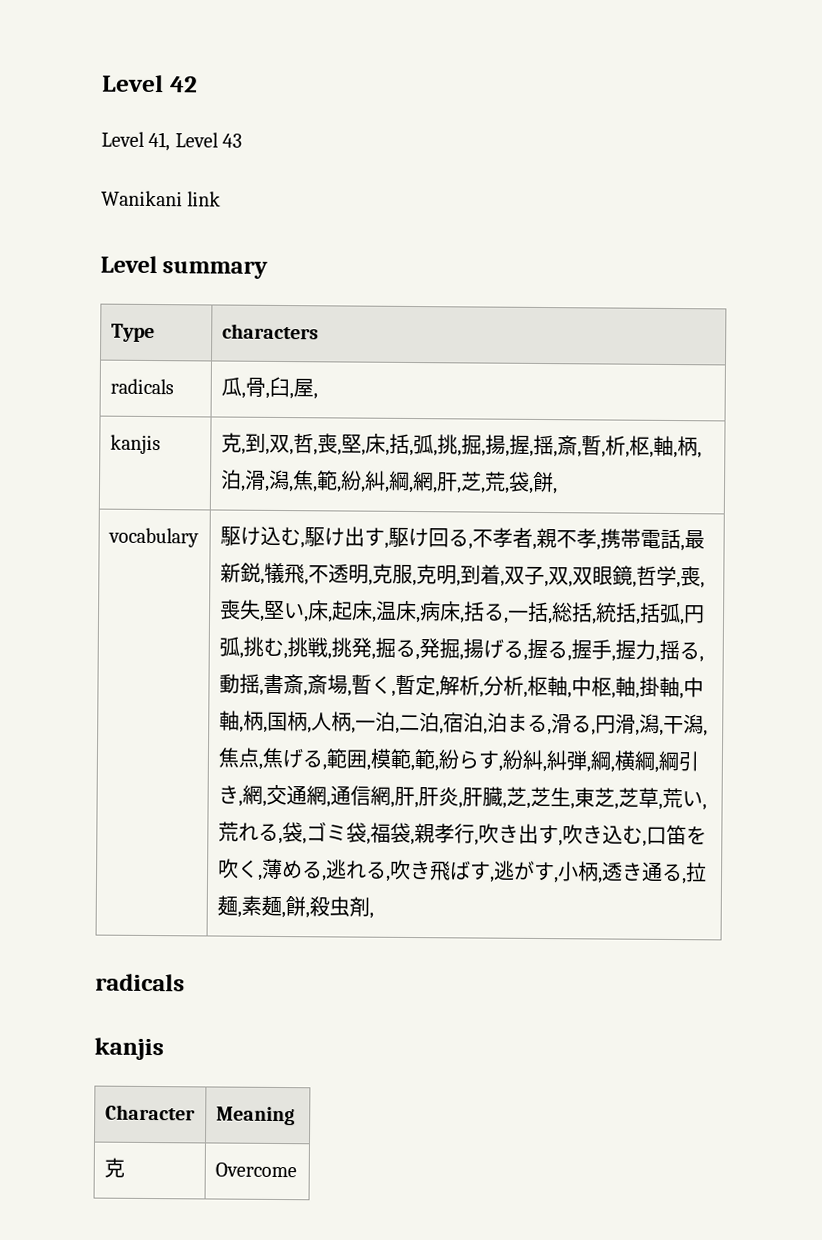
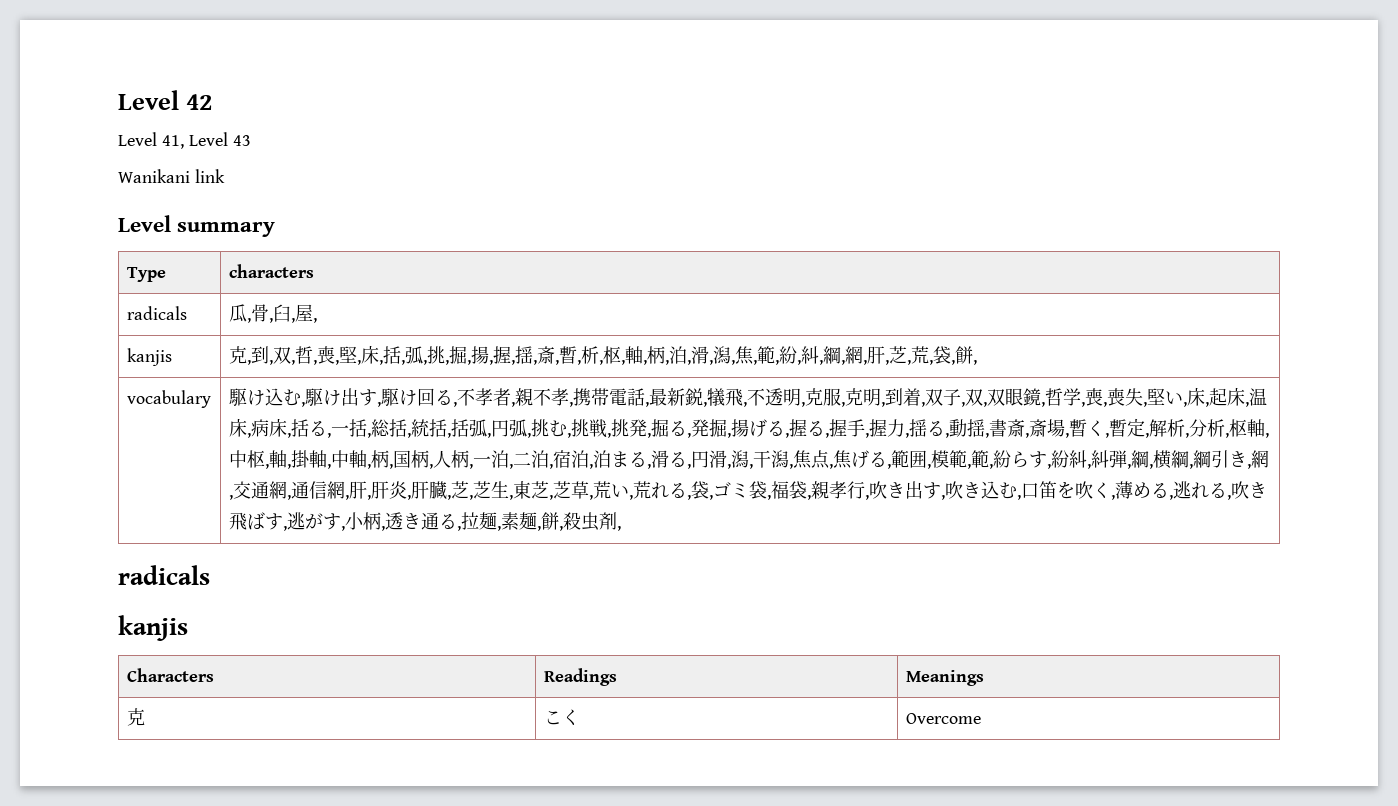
[104,1104,196,1121] [215,1106,295,1126] [103,1157,125,1178] Character | Meaning // 克 -> [126,668,214,682] [543,668,617,686] [905,670,984,686] [126,708,145,726] [543,709,580,725] Characters | Readings | Meanings // 克 | こく

